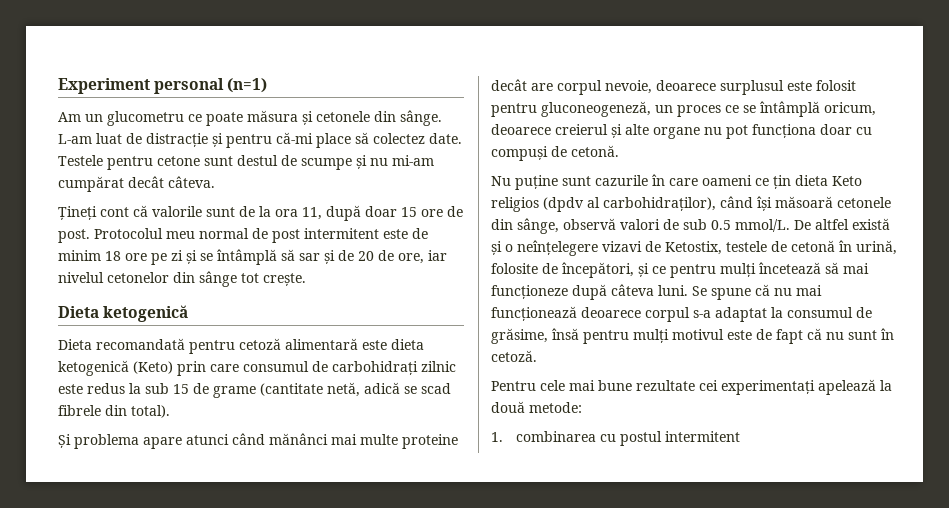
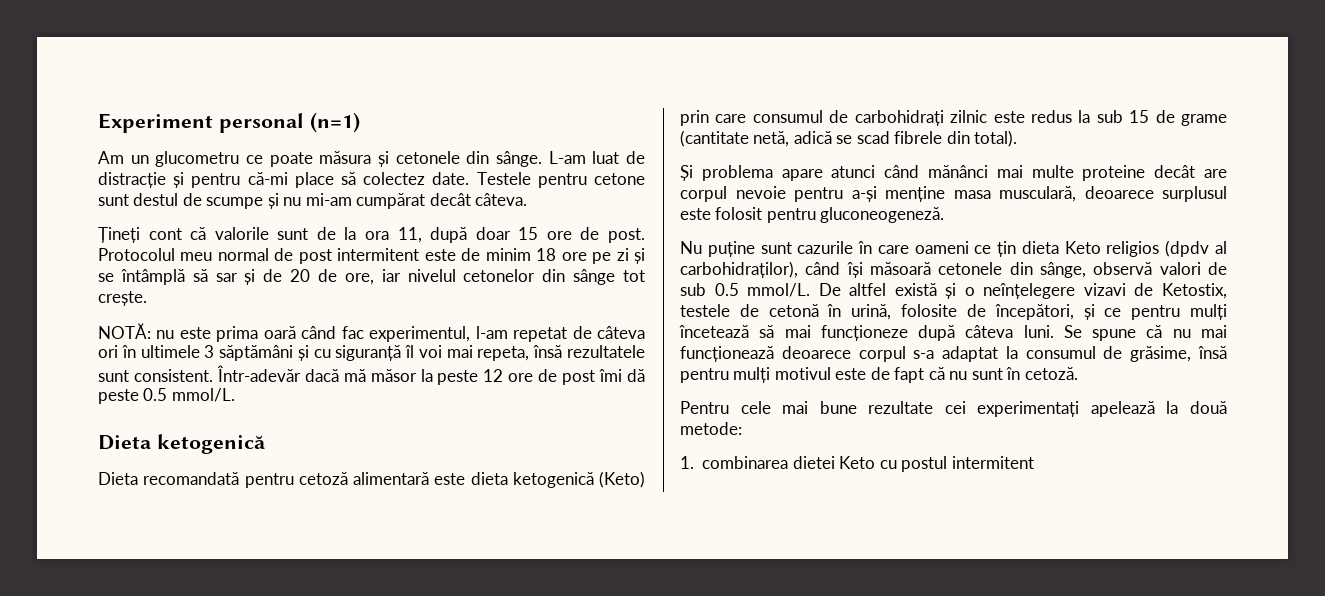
(306, 279) none -> [98,323,645,342] [98,345,645,361] [98,365,645,385] [98,388,235,404] // NOTĂ: nu este prima oară când fac experimentul, l-am repetat de câteva ori în ultimele 3 săptămâni și cu siguranță îl voi mai repeta, însă rezultatele sunt consistent. Într-adevăr dacă mă măsor la peste 12 ore de post îmi dă peste 0.5 mmol/L.
[605,80,652,94] nevoie, -> [735,186,1076,202] nevoie pentru a-și menține masa musculară,
[541,101,876,117] [491,124,872,139] [491,145,619,161] gluconeogeneză, un proces ce se întâmplă oricum, deoarece creierul și alte organe nu pot funcționa doar cu compuși de cetonă. -> [820,207,945,223] gluconeogeneză.
(597, 436) none -> [792,456,876,469] dietei Keto

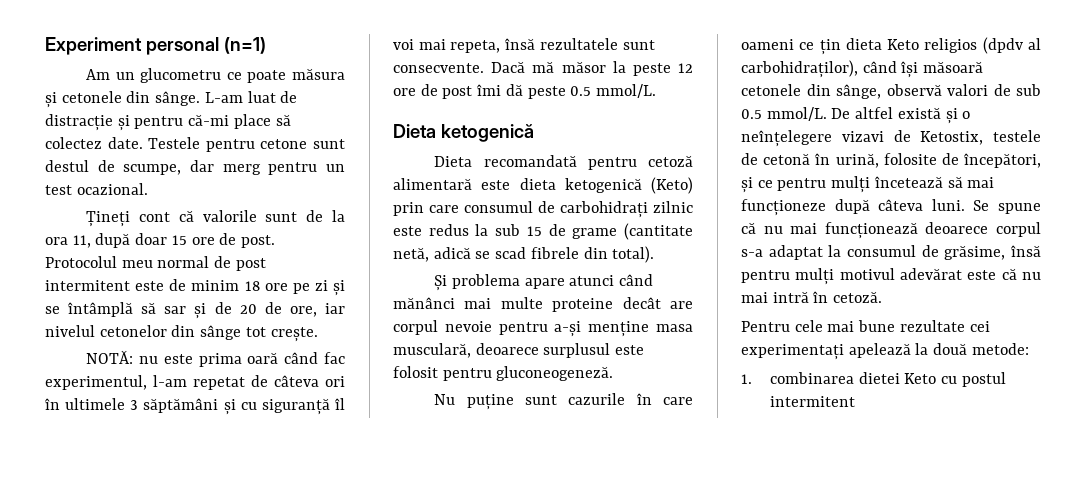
[206,193,528,209] scumpe și nu mi-am cumpărat decât câteva. -> [123,160,345,175] [45,183,148,195] scumpe, dar merg pentru un test ocazional.
[133,365,339,382] consistent. Într-adevăr dacă -> [393,61,526,73] consecvente. Dacă
[835,367,1003,383] este de fapt că nu sunt -> [900,268,1041,280] [741,291,809,303] adevărat este că nu mai intră

